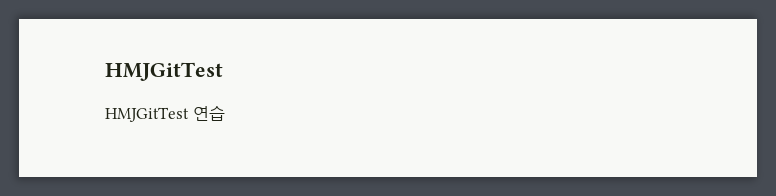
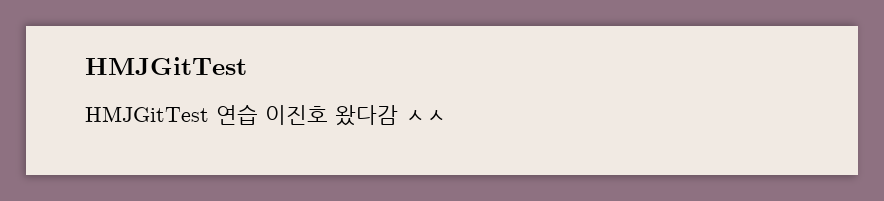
(225, 113) none -> [265,105,447,126] 이진호 왔다감 ㅅㅅ

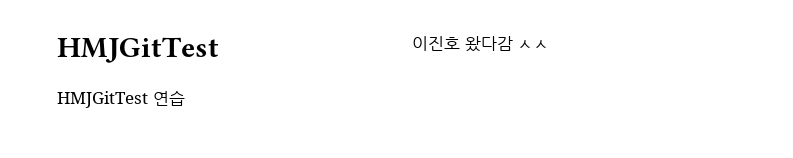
(258, 114) none -> (185, 98) //

